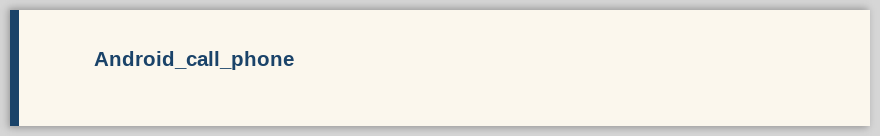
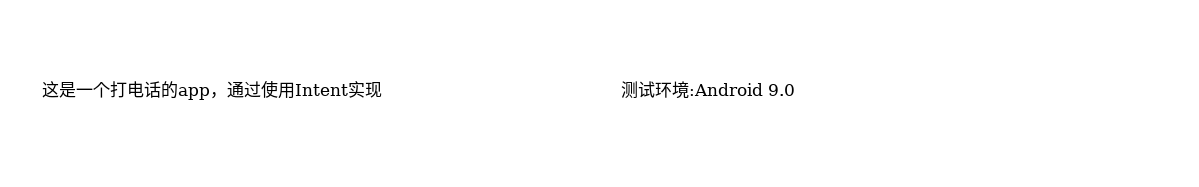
[94,51,294,70] Android_call_phone -> [42,80,382,100] [621,81,795,99] 这是一个打电话的app，通过使用Intent实现 // 测试环境:Android 9.0

